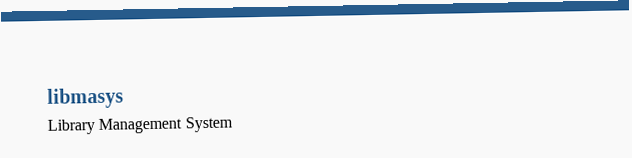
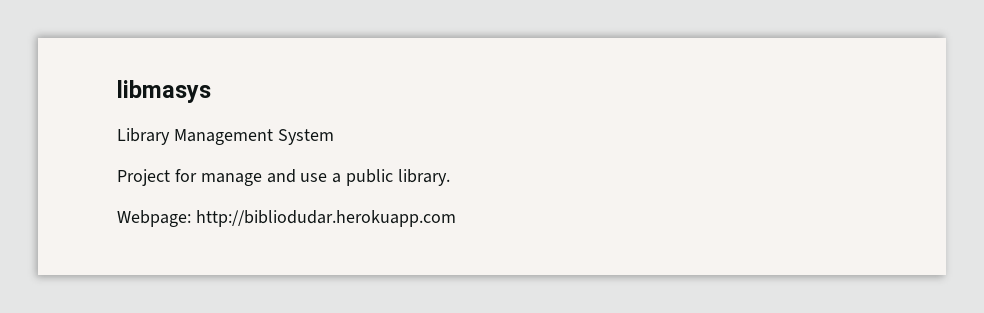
(233, 124) none -> [117,169,451,186] [117,210,456,227] // Project for manage and use a public library. // Webpage: http://bibliodudar.herokuapp.com

